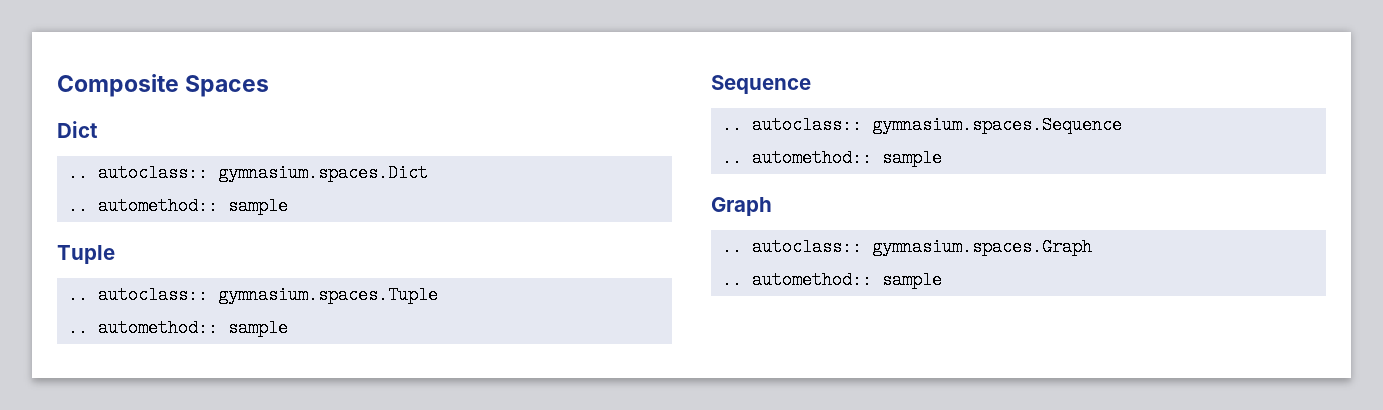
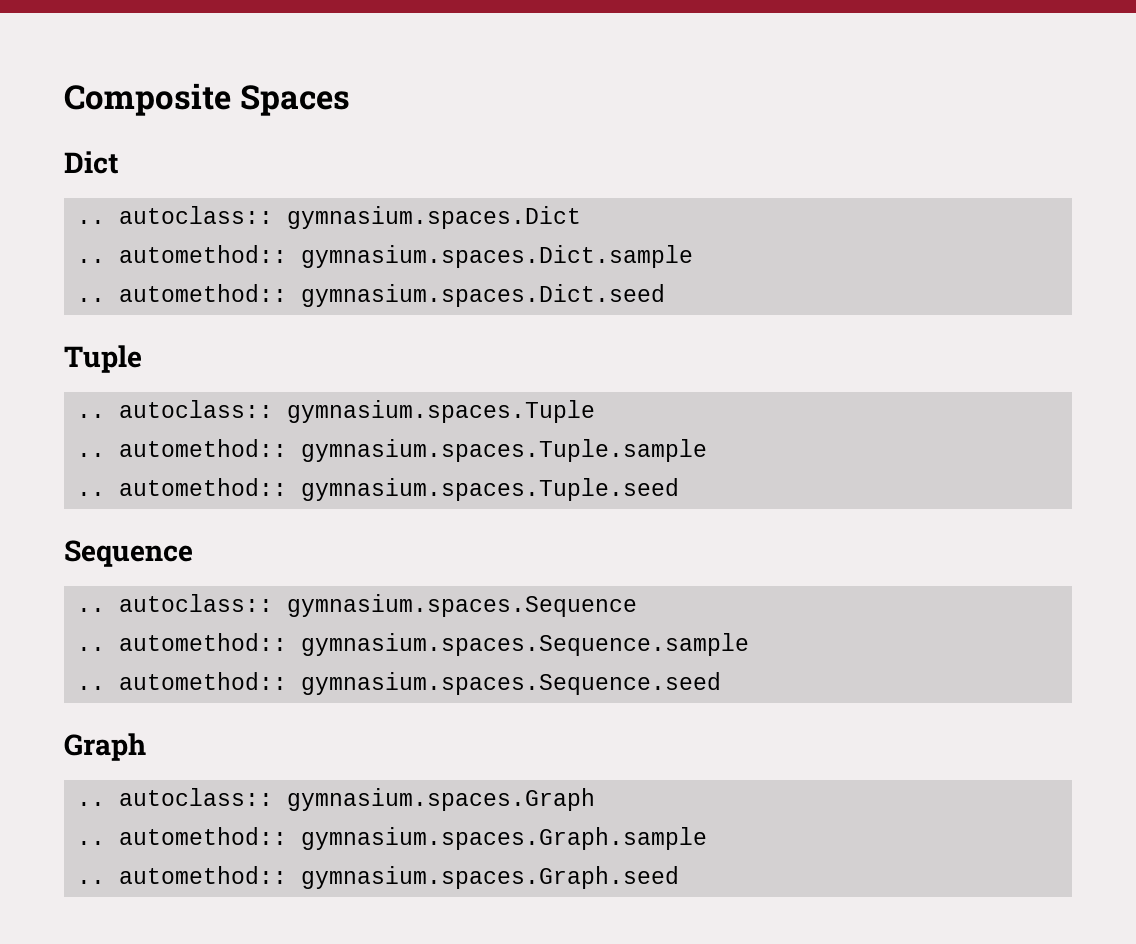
[228,197,289,215] sample -> [300,245,693,268] [76,284,665,307] gymnasium.spaces.Dict.sample // .. automethod:: gymnasium.spaces.Dict.seed
[228,319,289,337] sample -> [300,439,707,462] [76,478,679,501] gymnasium.spaces.Tuple.sample // .. automethod:: gymnasium.spaces.Tuple.seed
[882,149,943,167] sample -> [300,633,749,656] [76,672,721,695] gymnasium.spaces.Sequence.sample // .. automethod:: gymnasium.spaces.Sequence.seed
[882,271,943,289] sample -> [300,827,707,850] [76,866,679,889] gymnasium.spaces.Graph.sample // .. automethod:: gymnasium.spaces.Graph.seed

